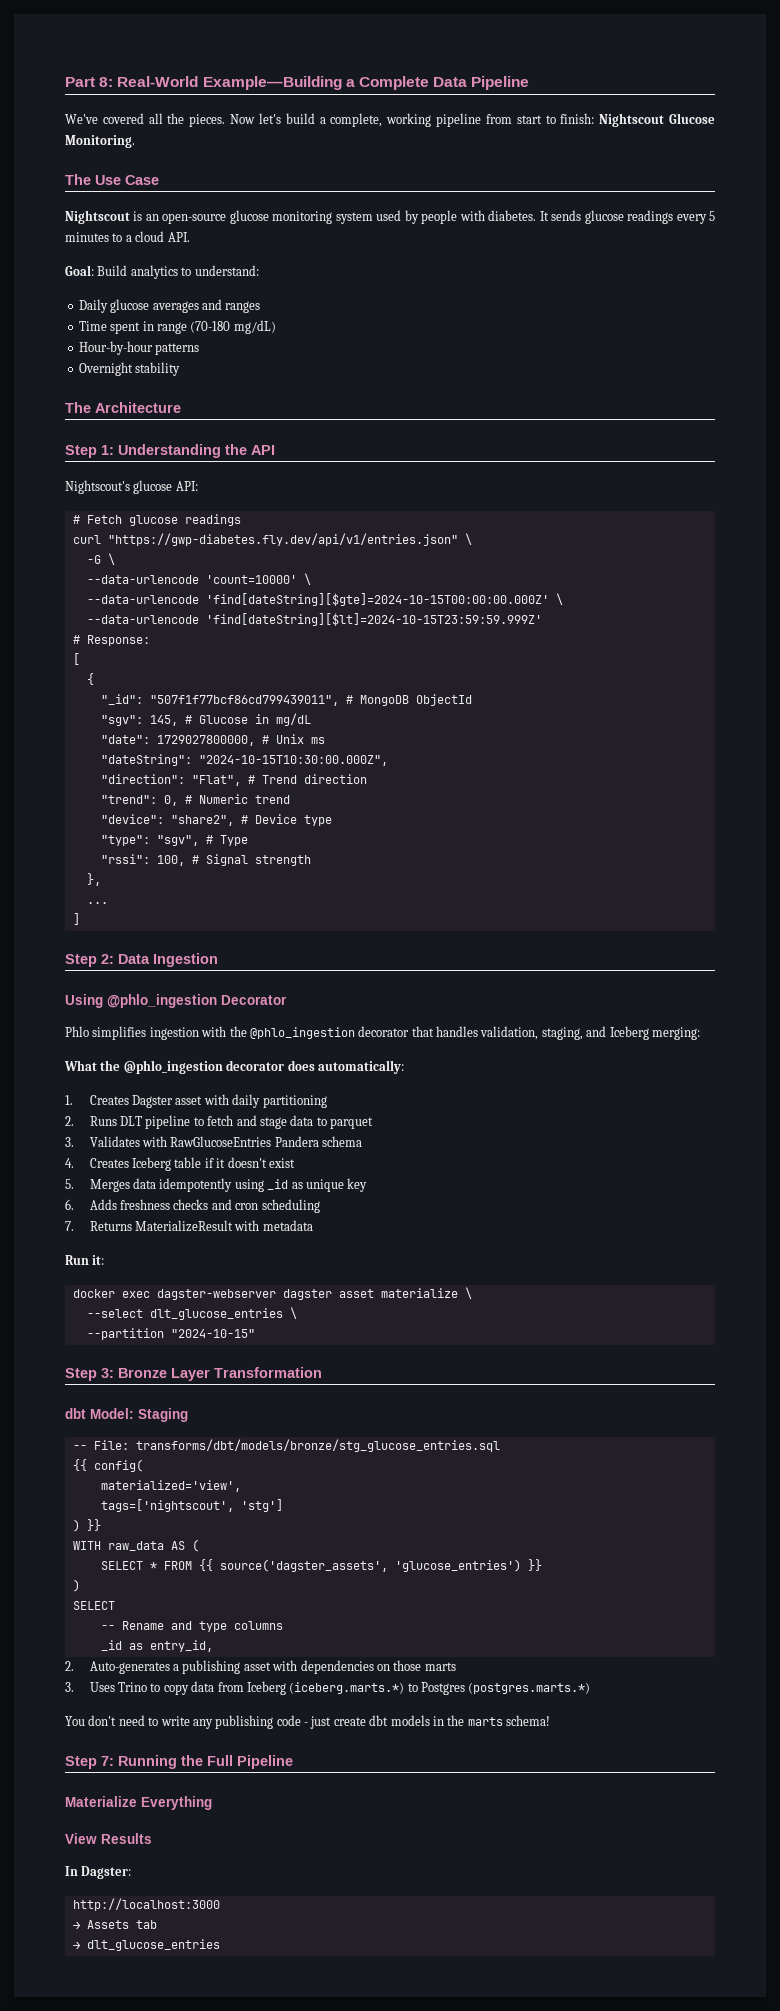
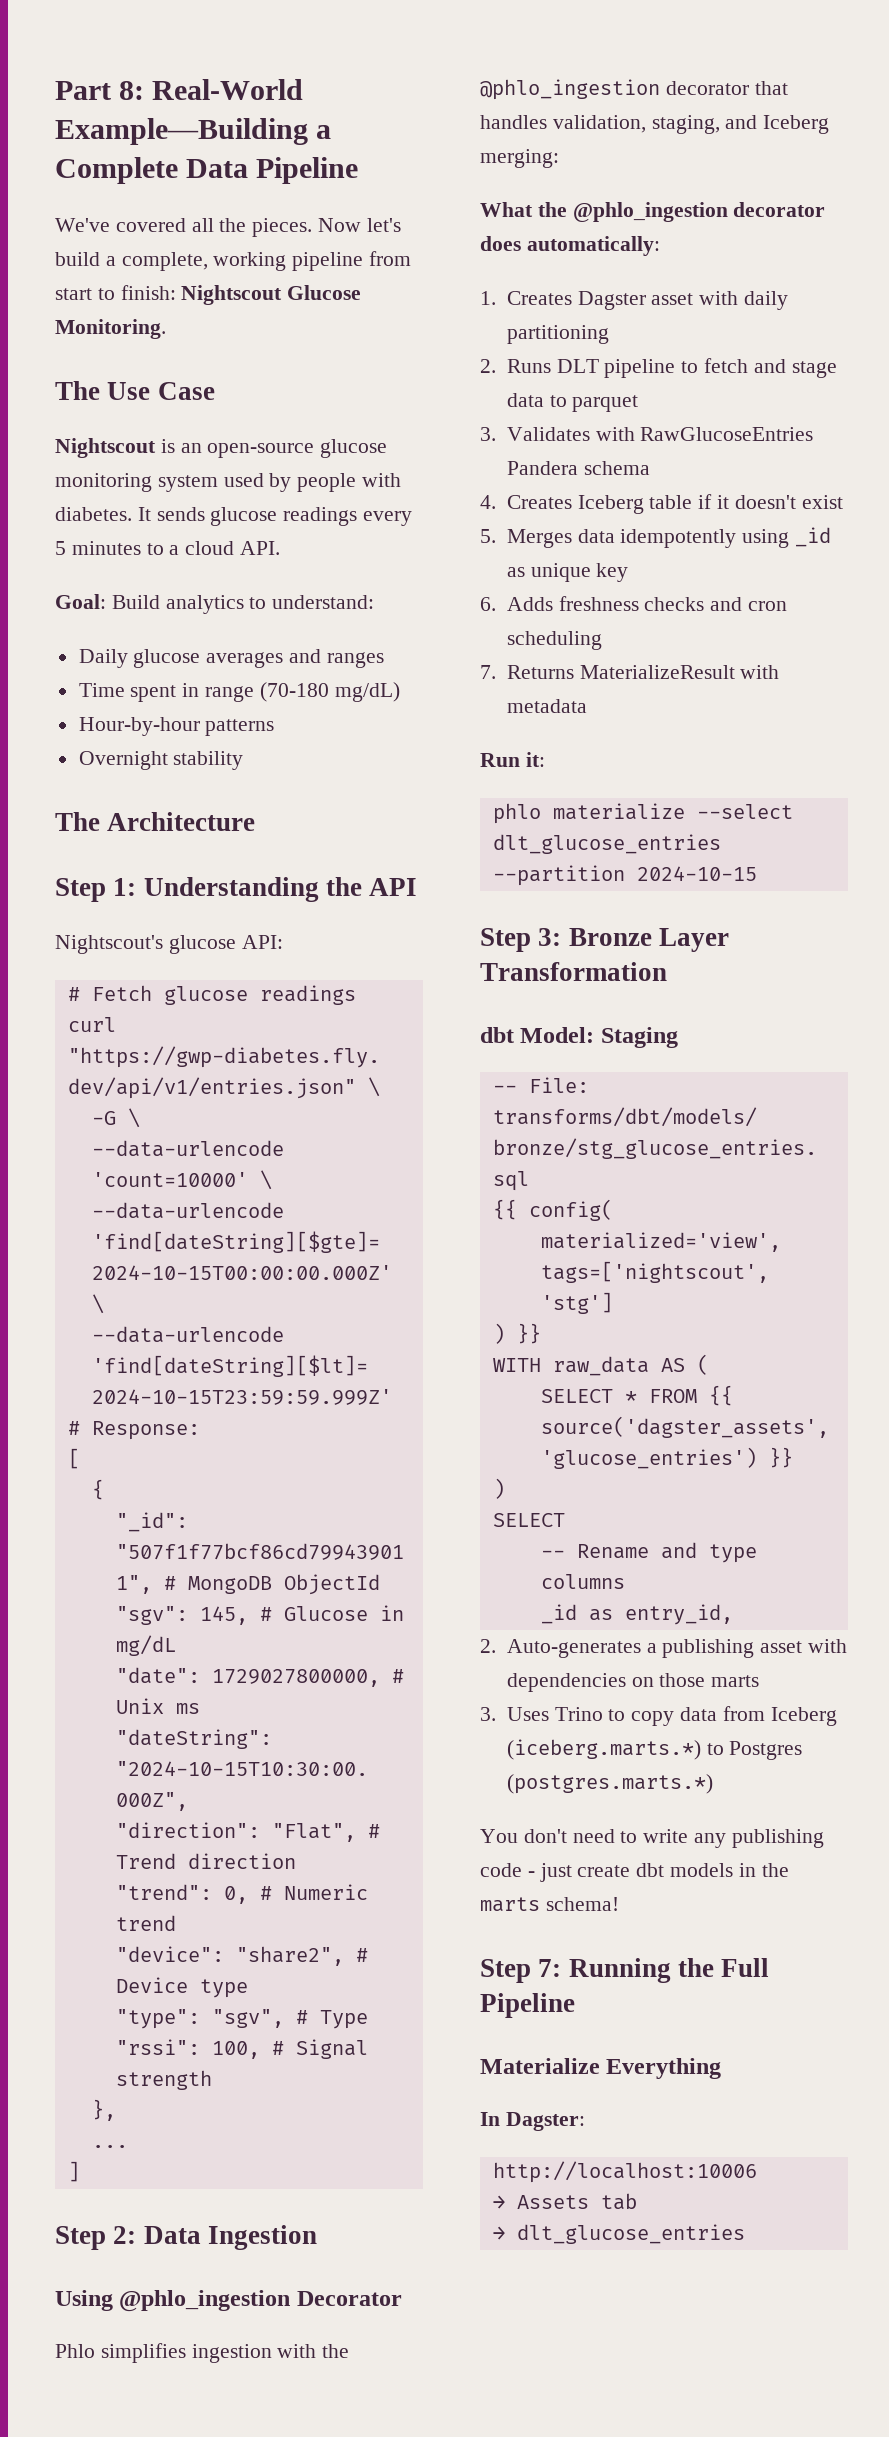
[72,1287,472,1300] [86,1307,297,1320] [86,1328,255,1340] docker exec dagster-webserver dagster asset materialize \ // --select dlt_glucose_entries \ // --partition "2024-10-15" -> [492,803,793,824] [492,834,721,854] [492,865,757,886] phlo materialize --select dlt_glucose_entries --partition 2024-10-15
[65,1833,152,1844] // View Results -> (722, 2068) none
[72,1898,220,1911] http://localhost:3000 -> [492,2161,757,2183] http://localhost:10006

